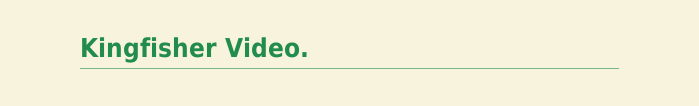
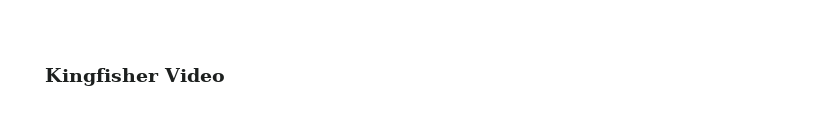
[225,37,309,58] Video. -> [164,68,225,82] Video

